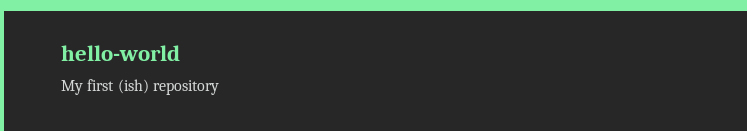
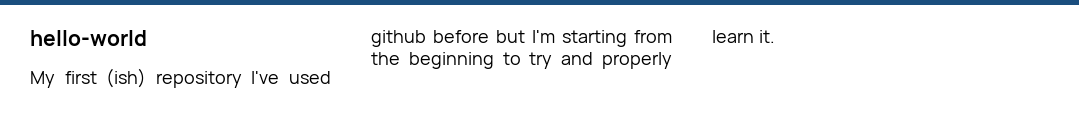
(219, 87) none -> [251,71,331,84] [371,30,672,47] [371,52,672,69] [712,30,775,43] I've used github before but I'm starting from the beginning to try and properly learn it.

